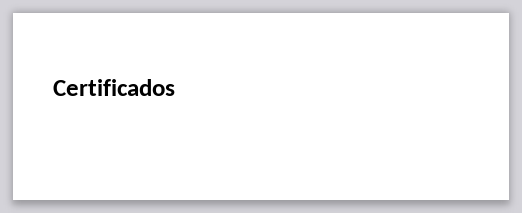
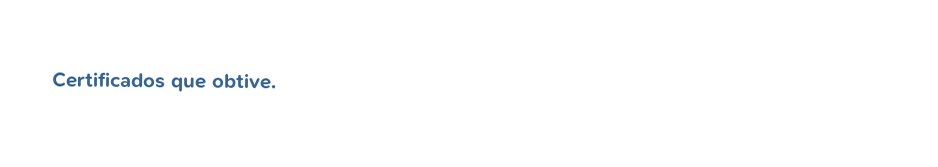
(175, 87) none -> [170,72,277,92] que obtive.

